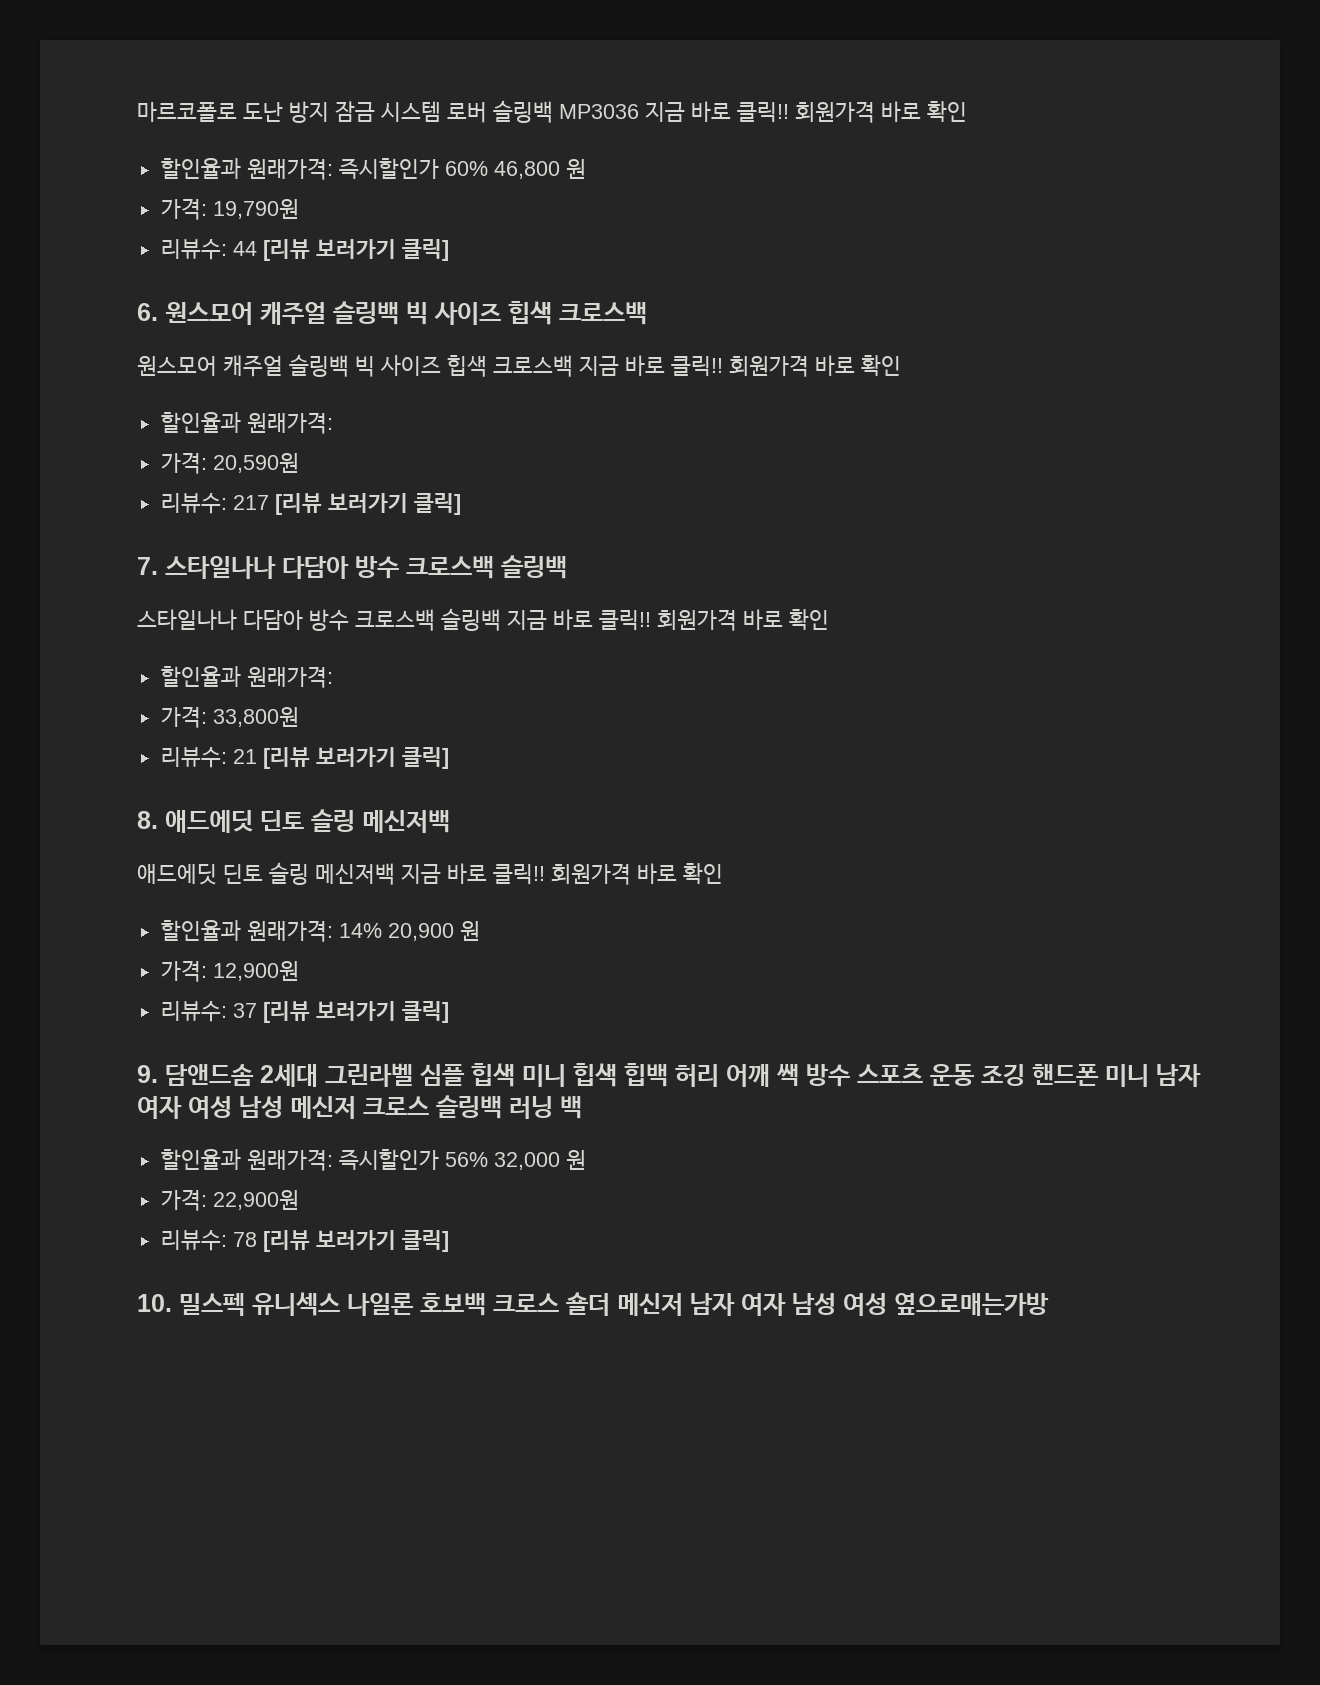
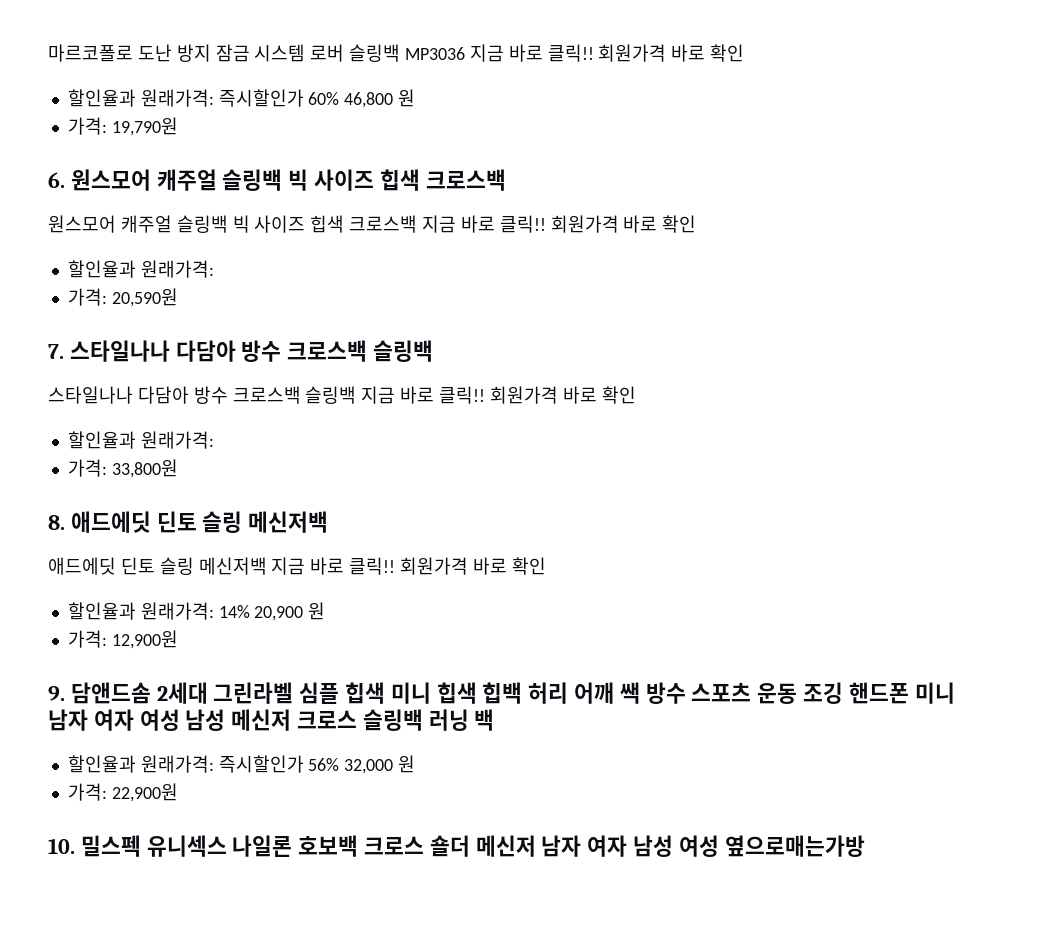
[160,239,449,261] // 리뷰수: 44 [리뷰 보러가기 클릭] -> (178, 126) none
[160,493,461,515] // 리뷰수: 217 [리뷰 보러가기 클릭] -> (178, 297) none
[160,747,449,769] // 리뷰수: 21 [리뷰 보러가기 클릭] -> (178, 468) none
[160,1001,449,1023] // 리뷰수: 37 [리뷰 보러가기 클릭] -> (178, 639) none
[160,1230,449,1252] // 리뷰수: 78 [리뷰 보러가기 클릭] -> (178, 792) none

